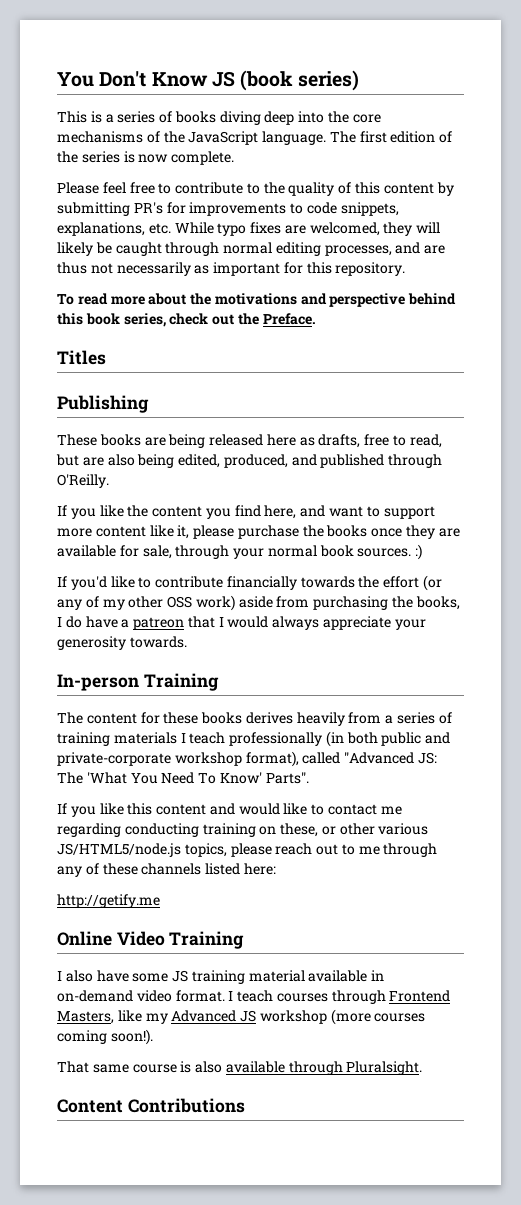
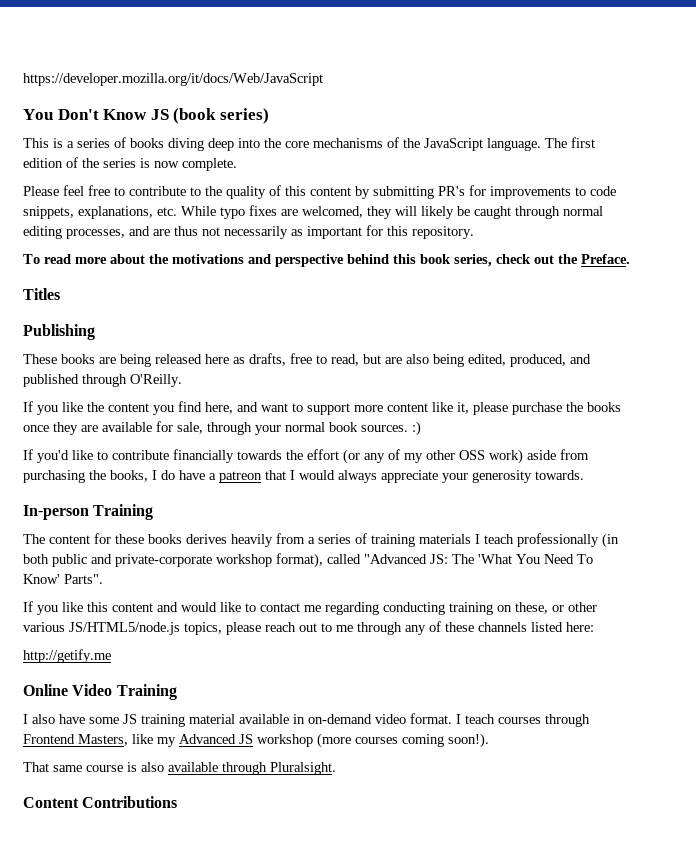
(57, 79) none -> [23,73,323,86] https://developer.mozilla.org/it/docs/Web/JavaScript //

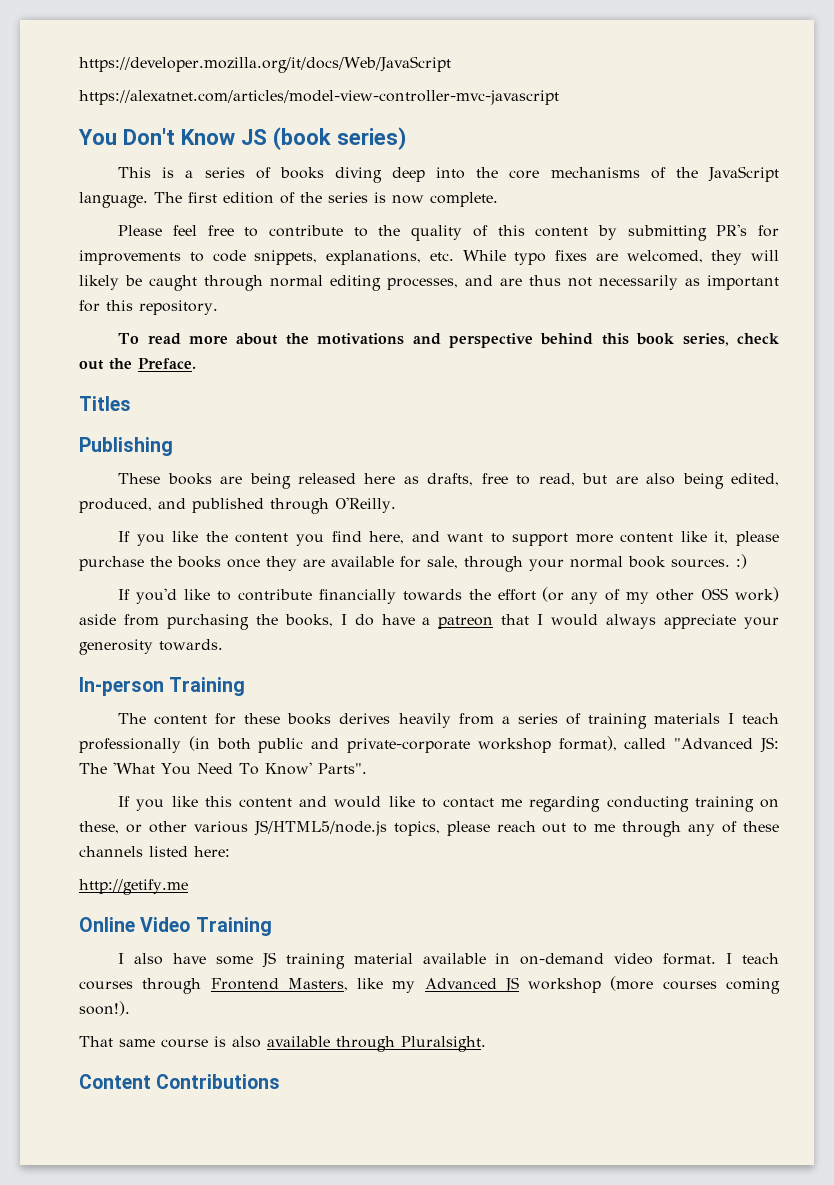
(323, 79) none -> [79,90,559,105] // https://alexatnet.com/articles/model-view-controller-mvc-javascript

